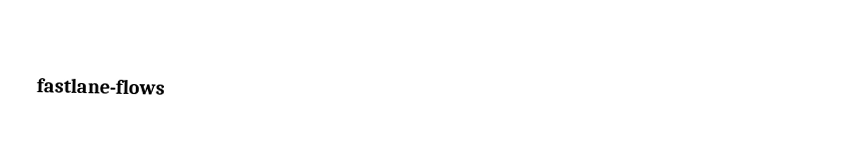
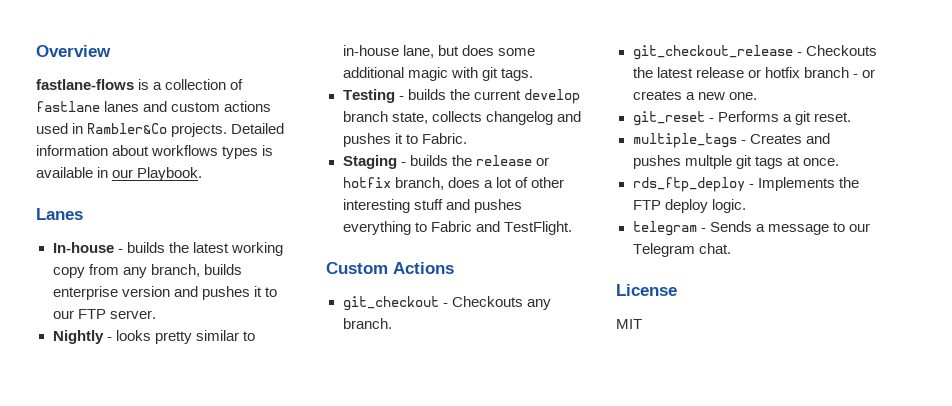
[36,77,165,95] fastlane-flows -> [36,45,111,57] [36,79,244,90] [36,101,272,112] [36,123,285,137] [36,145,274,159] [36,167,203,181] [36,208,83,220] [52,242,283,256] [52,264,242,278] [52,286,277,300] [52,309,156,319] [52,330,255,344] [342,45,535,58] [342,67,533,81] [342,89,580,104] [342,111,581,125] [342,133,467,147] [342,155,549,169] [342,177,564,190] [342,199,522,213] [342,221,572,235] [326,262,454,274] [342,296,551,311] [342,318,392,329] [632,45,877,60] [632,67,875,78] [632,90,757,100] [632,111,851,126] [632,133,830,148] [632,155,839,169] [632,177,859,192] [632,199,746,213] [632,221,870,236] [632,243,731,257] [616,284,677,296] [616,319,642,329] Overview // fastlane-flows is a collection of fastlane lanes and custom actions used in Rambler&Co projects. Detailed information about workflows types is available in our Playbook. // Lanes // In-house - builds the latest working copy from any branch, builds enterprise version and pushes it to our FTP server. // Nightly - looks pretty similar to in-house lane, but does some additional magic with git tags. // Testing - builds the current develop branch state, collects changelog and pushes it to Fabric. // Staging - builds the release or hotfix branch, does a lot of other interesting stuff and pushes everything to Fabric and TestFlight. // Custom Actions // git_checkout - Checkouts any branch. // git_checkout_release - Checkouts the latest release or hotfix branch - or creates a new one. // git_reset - Performs a git reset. // multiple_tags - Creates and pushes multple git tags at once. // rds_ftp_deploy - Implements the FTP deploy logic. // telegram - Sends a message to our Telegram chat. // License // MIT

